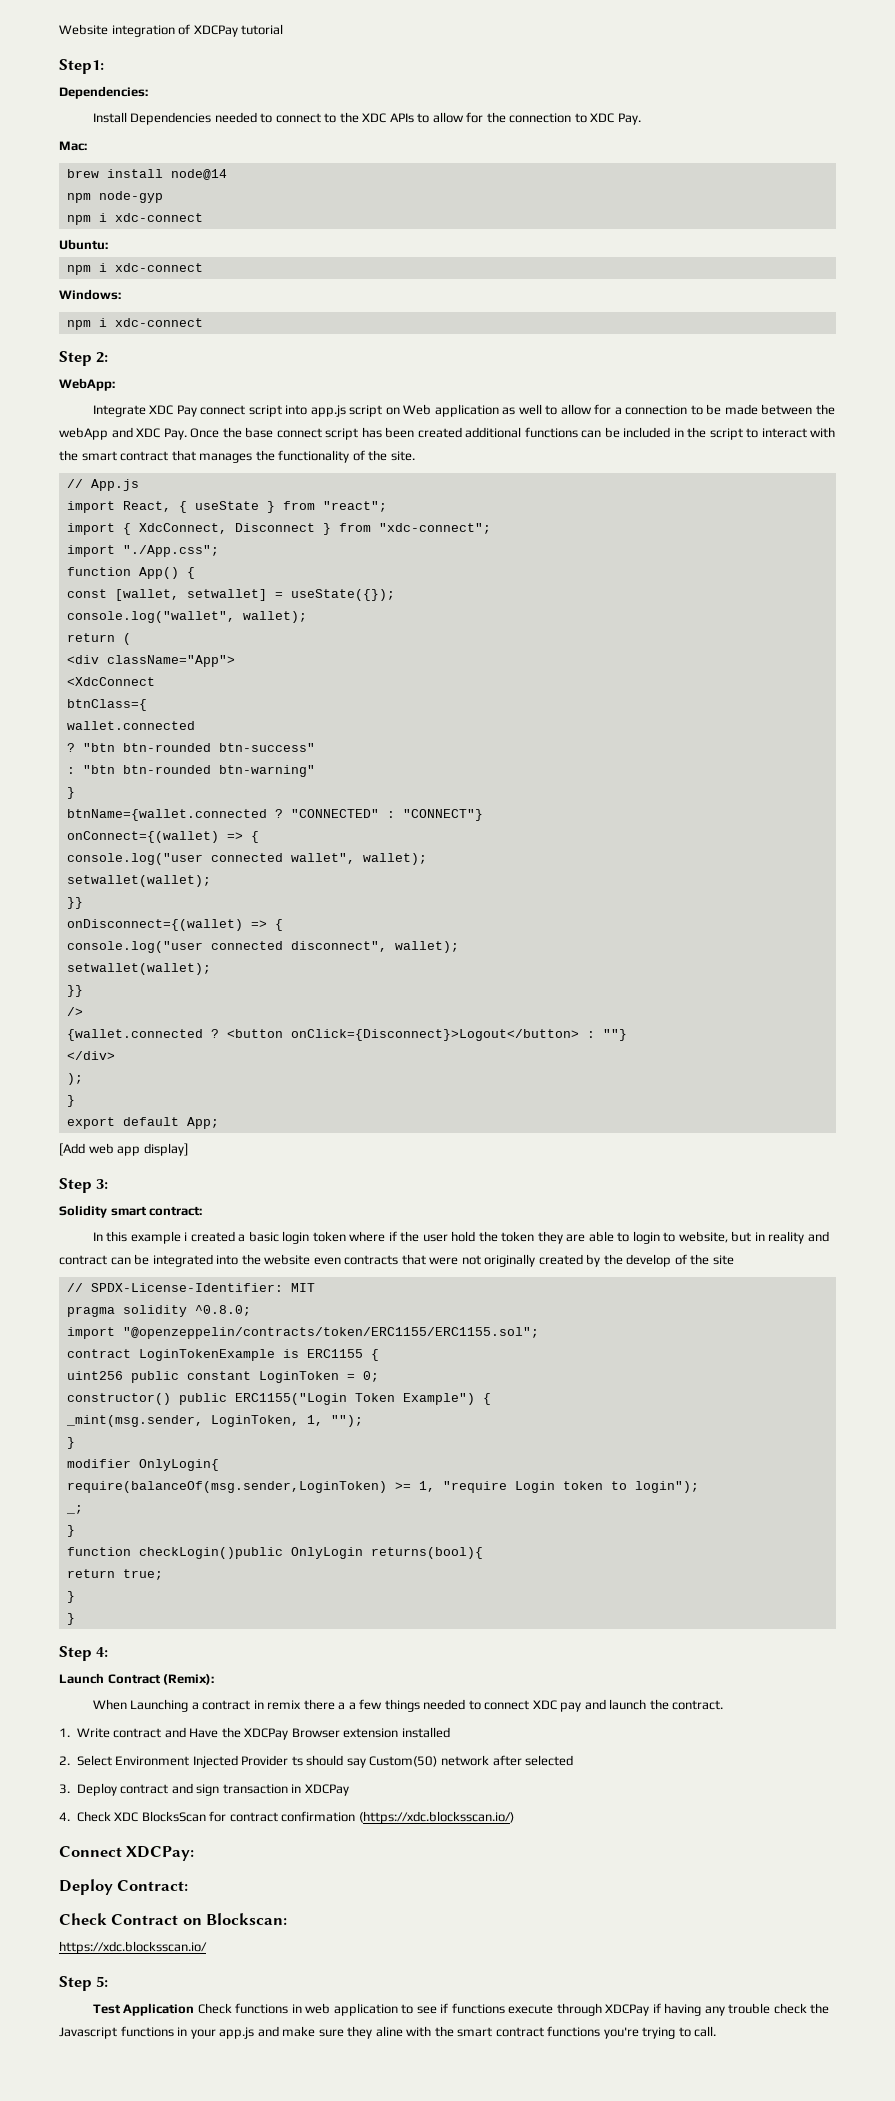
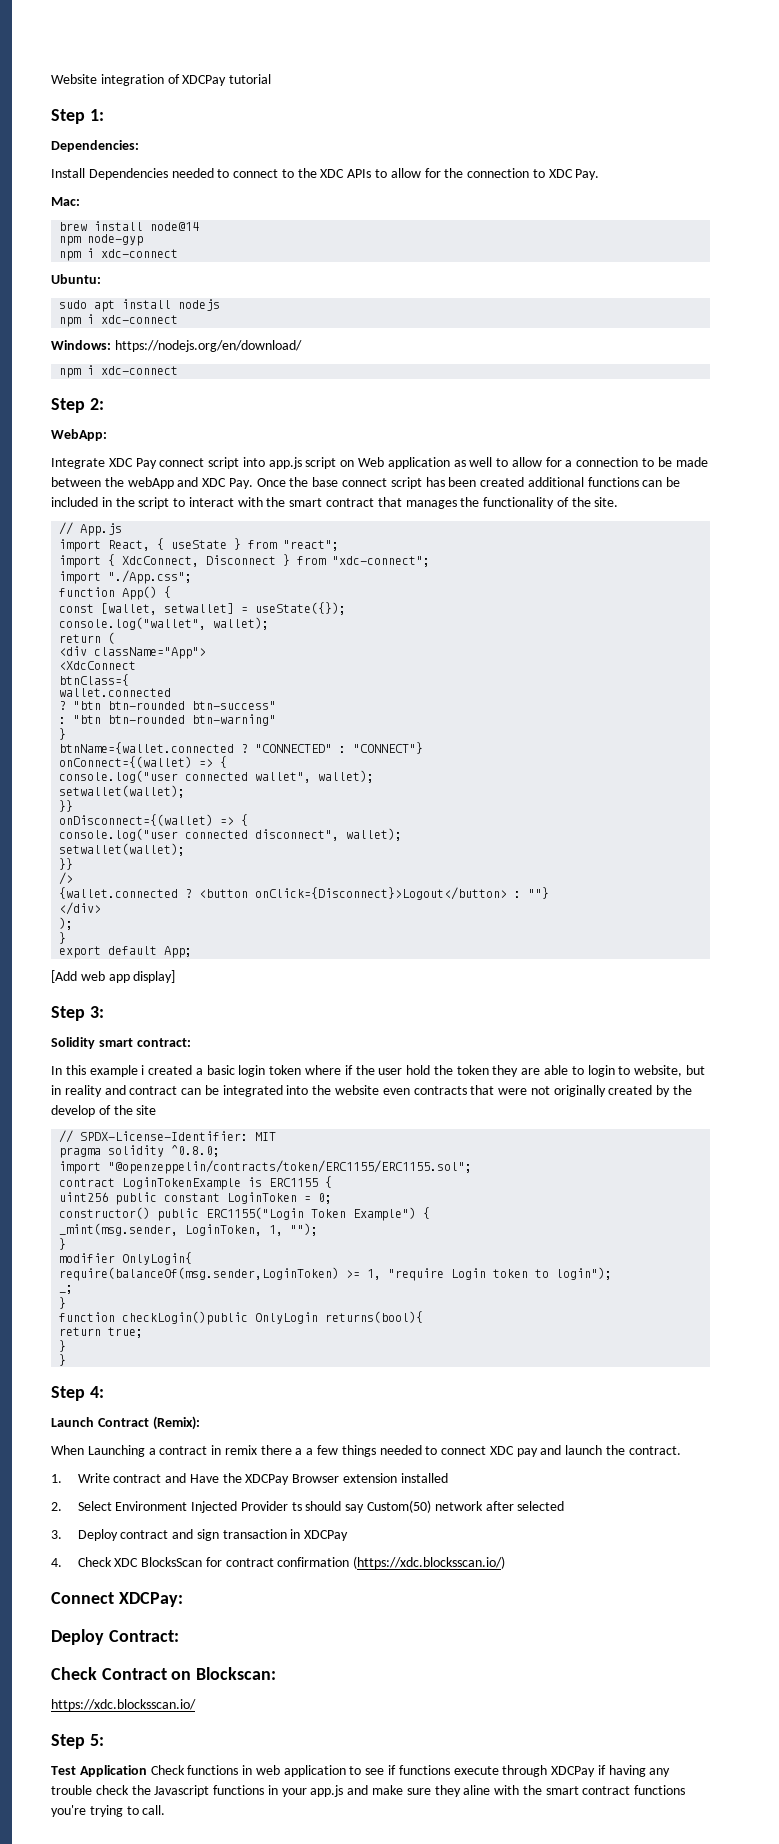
[59,59,104,74] Step1: -> [51,109,104,124] Step 1:
(108, 244) none -> [59,299,221,312] // sudo apt install nodejs
(121, 294) none -> [114,340,302,352] https://nodejs.org/en/download/

